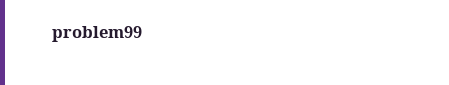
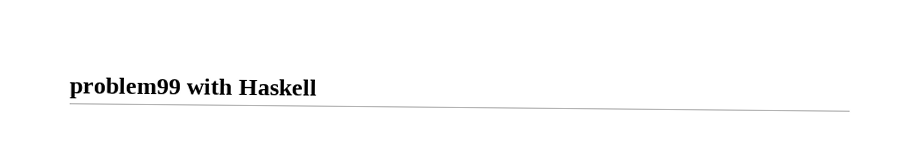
(142, 34) none -> [186,78,317,96] with Haskell

